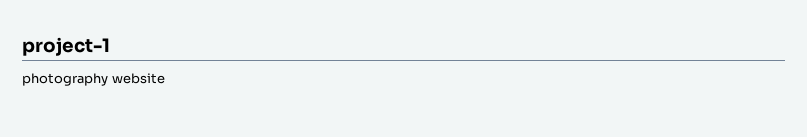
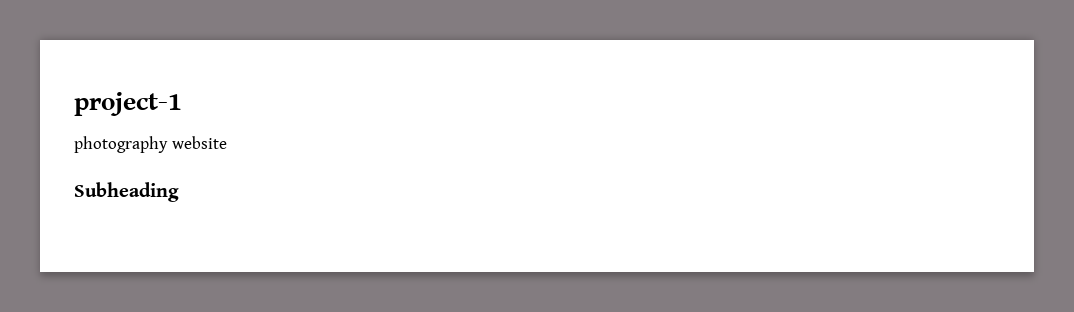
(165, 78) none -> [74,182,179,202] // Subheading

